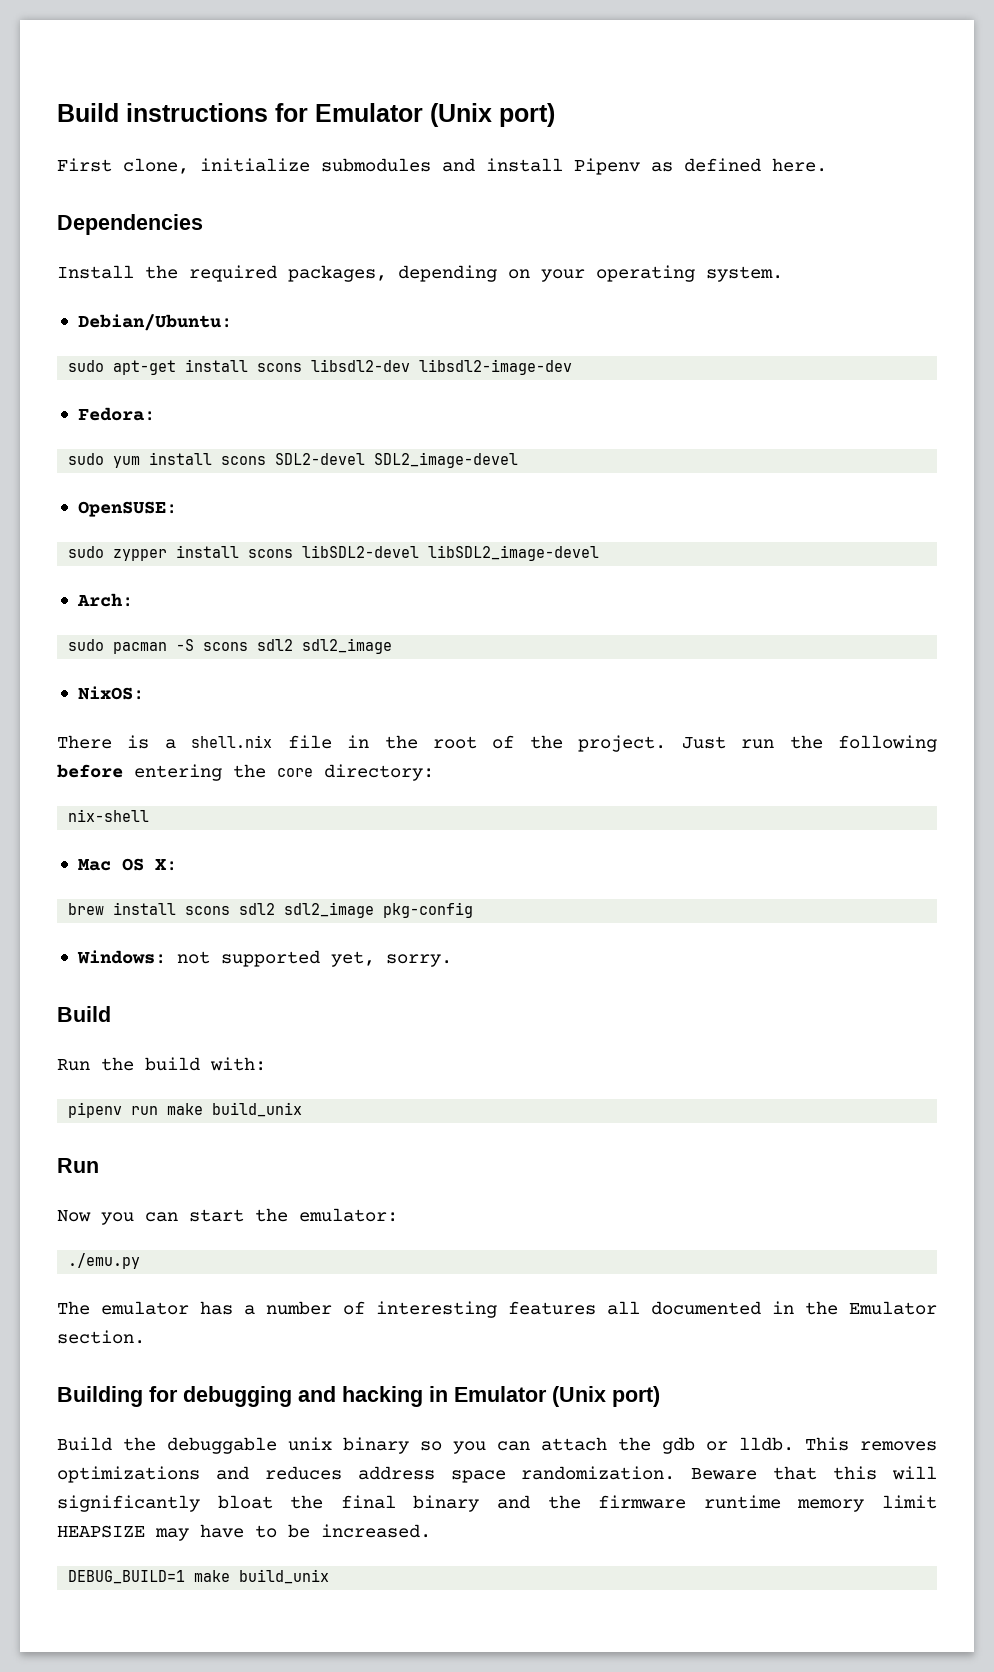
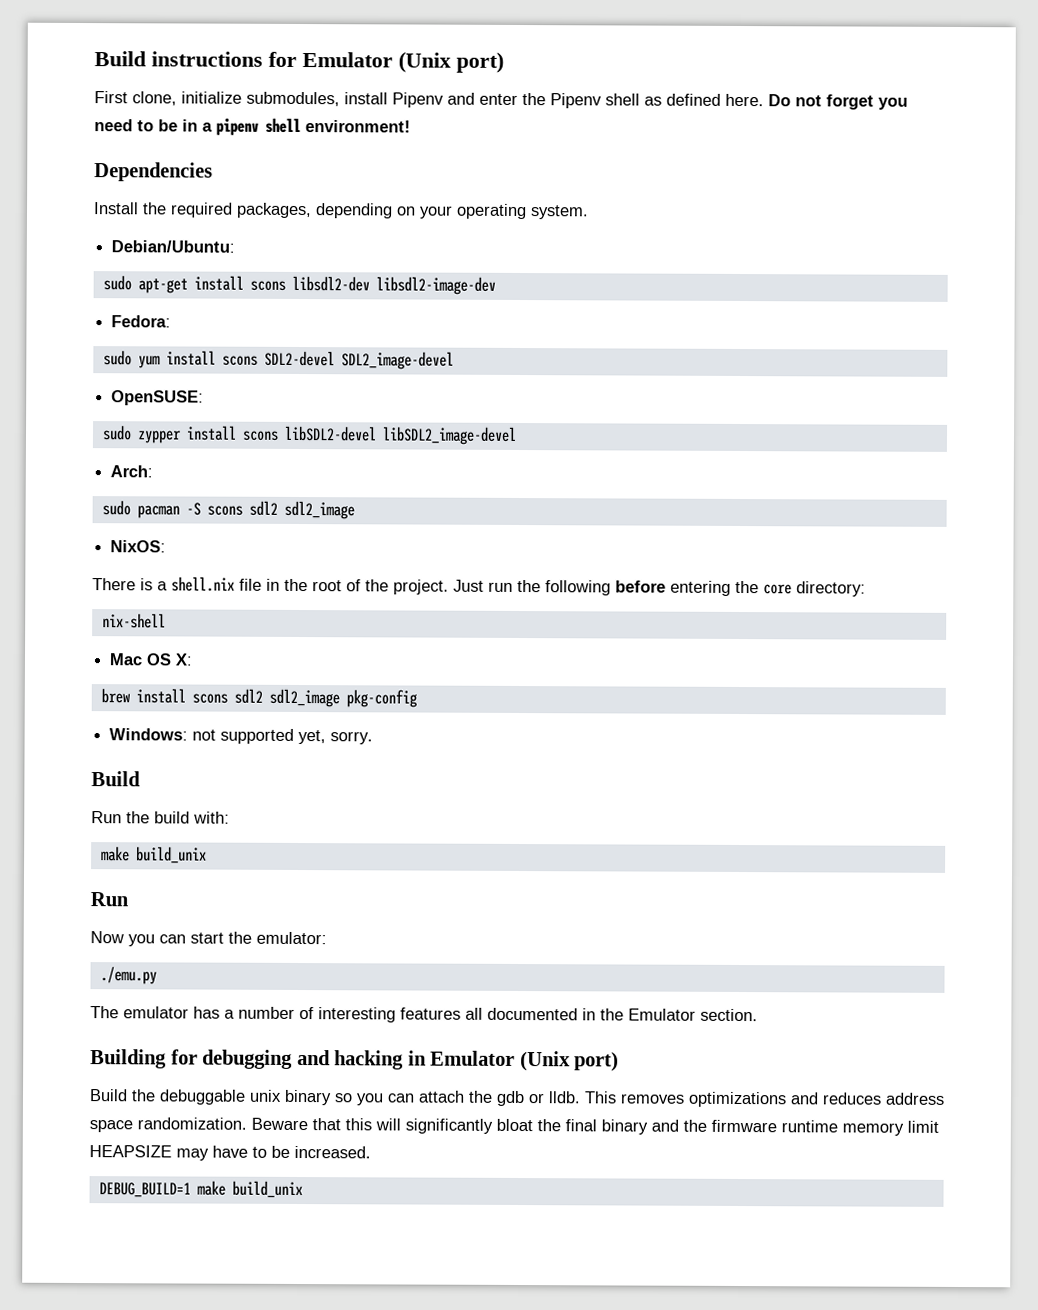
[321,158,827,175] submodules and install Pipenv as defined here. -> [246,91,908,110] [94,117,411,136] submodules, install Pipenv and enter the Pipenv shell as defined here. Do not forget you need to be in a pipenv shell environment!
[68,1102,159,1118] pipenv run -> (230, 817) none

